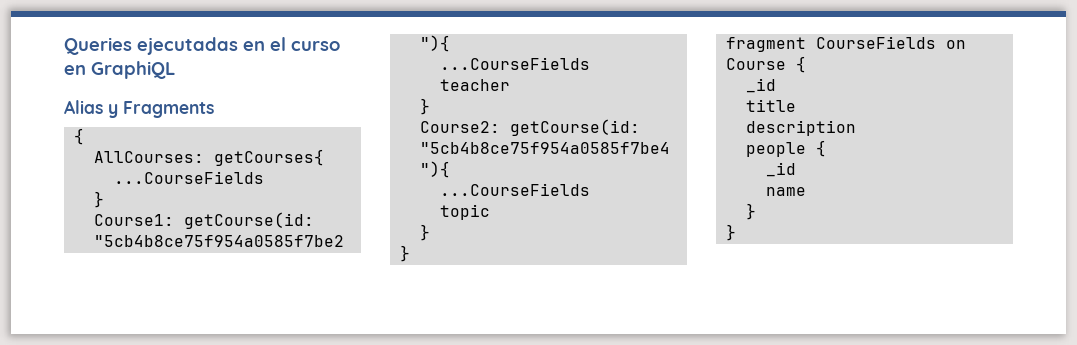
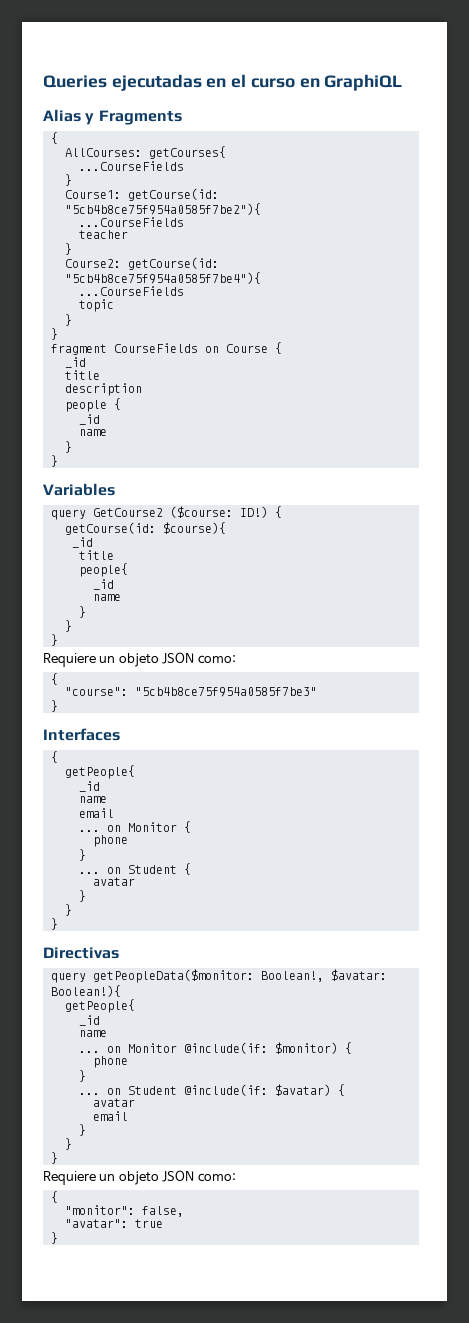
(736, 232) none -> [43,483,115,496] [50,506,282,520] [64,522,226,535] [71,537,93,548] [78,550,114,560] [78,563,128,577] [92,579,114,590] [92,594,121,601] [78,606,86,618] [64,620,72,632] [50,634,58,646] [43,652,236,667] [50,673,58,685] [64,687,317,697] [50,700,58,712] [43,728,120,741] [50,751,58,763] [64,765,135,779] [78,781,100,792] [78,796,107,803] [78,808,114,818] [78,821,191,833] [92,835,128,847] [78,849,86,861] [78,863,191,875] [92,877,135,886] [78,890,86,902] [64,904,72,916] [50,918,58,930] [43,947,119,959] [50,969,387,983] [50,985,121,997] [64,999,135,1013] [78,1015,100,1026] [78,1030,107,1037] [78,1042,352,1054] [92,1056,128,1068] [78,1070,86,1082] [78,1084,345,1096] [92,1098,135,1107] [92,1111,128,1121] [78,1124,86,1136] [64,1138,72,1150] [50,1152,58,1164] [43,1170,236,1185] [50,1191,58,1203] [64,1205,184,1217] [64,1219,163,1228] [50,1232,58,1244] // Variables // query GetCourse2 ($course: ID!) { // getCourse(id: $course){ // _id // title // people{ // _id // name // } // } // } // Requiere un objeto JSON como: // { // "course": "5cb4b8ce75f954a0585f7be3" // } // Interfaces // { // getPeople{ // _id // name // email // ... on Monitor { // phone // } // ... on Student { // avatar // } // } // } // Directivas // query getPeopleData($monitor: Boolean!, $avatar: Boolean!){ // getPeople{ // _id // name // ... on Monitor @include(if: $monitor) { // phone // } // ... on Student @include(if: $avatar) { // avatar // email // } // } // } // Requiere un objeto JSON como: // { // "monitor": false, // "avatar": true // }

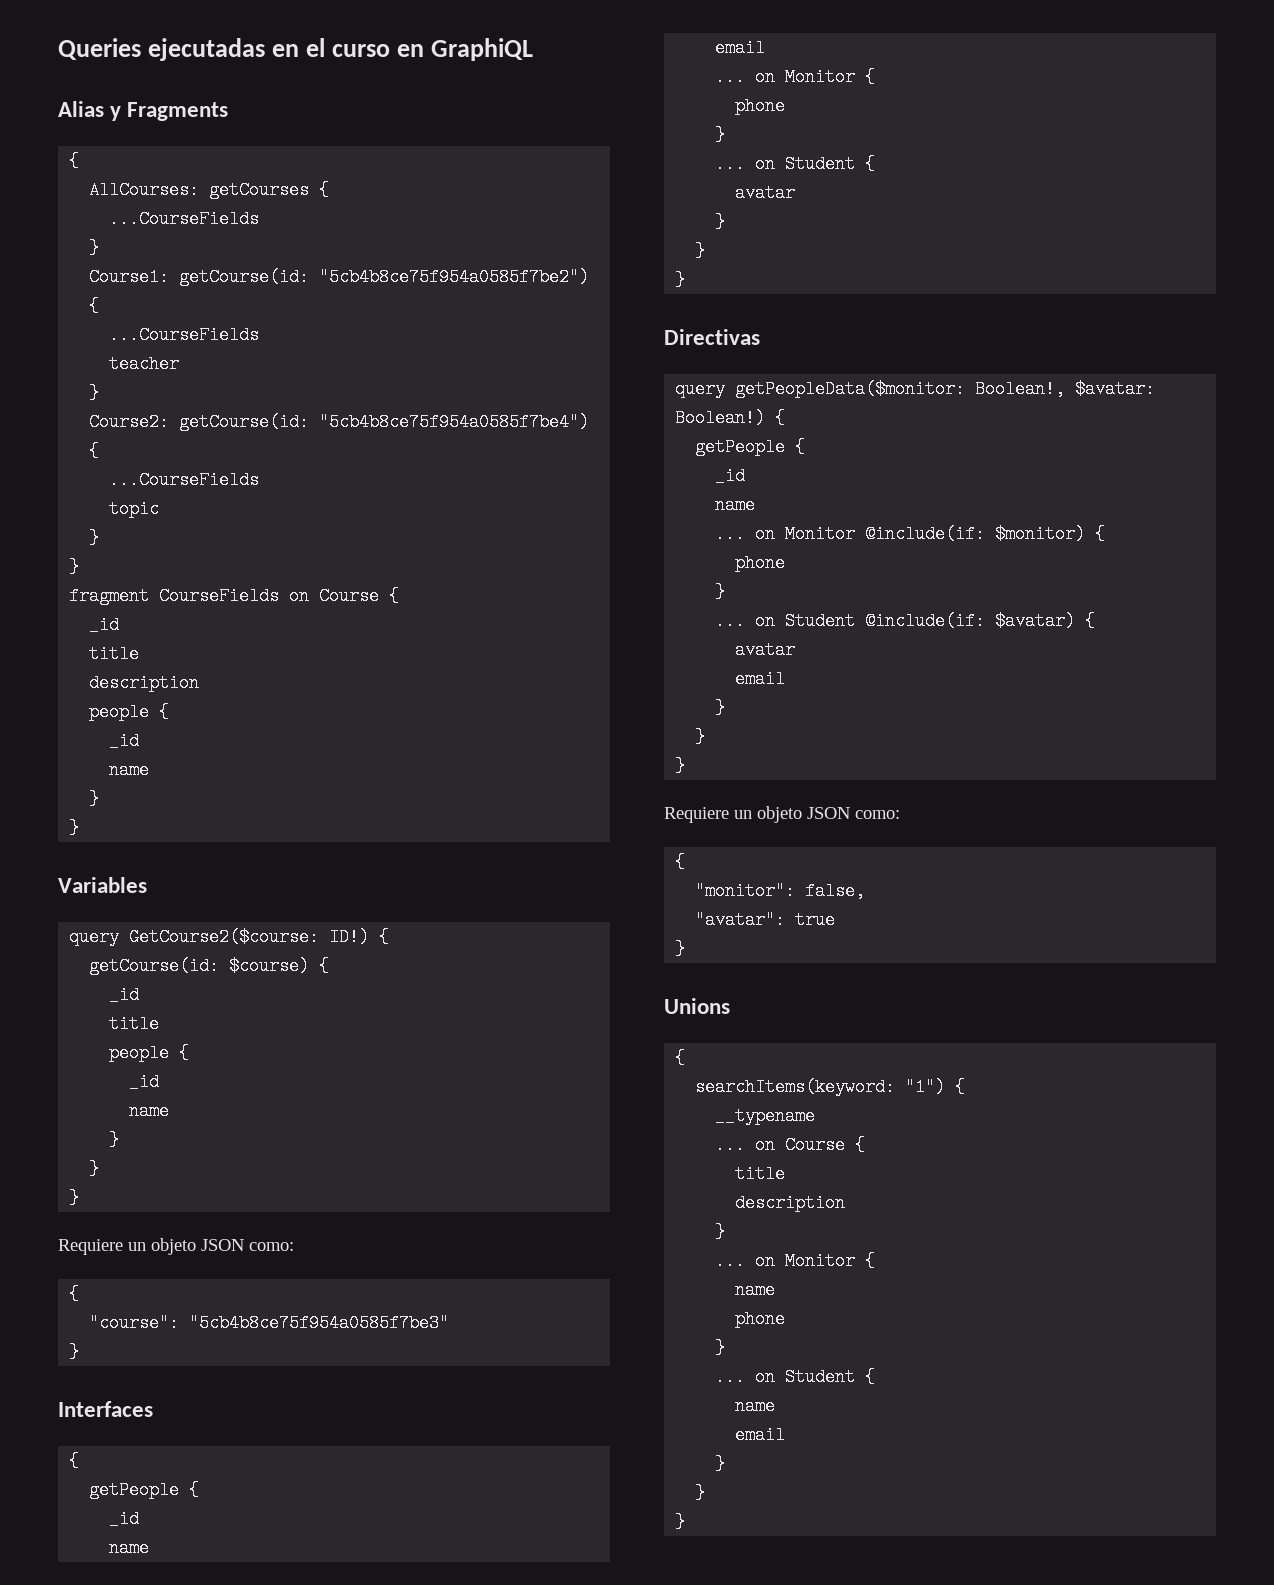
[148,146,226,159] getCourses{ -> [209,181,330,199] getCourses {
[64,203,261,215] "5cb4b8ce75f954a0585f7be2"){ -> [319,268,590,286] [89,297,100,315] "5cb4b8ce75f954a0585f7be2") {
[64,272,261,284] "5cb4b8ce75f954a0585f7be4"){ -> [319,413,590,431] [89,442,100,460] "5cb4b8ce75f954a0585f7be4") {
[92,506,233,518] GetCourse2 ($course: -> [129,928,320,946] GetCourse2($course:
[162,522,226,534] [71,537,93,548] [78,550,114,560] [78,563,128,577] $course){ // _id // title // people{ -> [229,957,330,975] [109,986,140,1004] [109,1015,160,1033] [109,1044,190,1062] $course) { // _id // title // people {
[64,765,135,779] getPeople{ -> [89,1481,200,1499] getPeople {
[50,985,121,997] [64,999,135,1013] Boolean!){ // getPeople{ -> [675,409,786,427] [695,438,806,456] Boolean!) { // getPeople {
(58, 1238) none -> [664,998,730,1014] [675,1049,686,1067] [695,1078,966,1096] [715,1107,816,1125] [715,1136,866,1154] [735,1165,786,1183] [735,1194,846,1212] [715,1223,726,1241] [715,1252,876,1270] [735,1281,776,1299] [735,1310,786,1328] [715,1339,726,1357] [715,1368,876,1386] [735,1397,776,1415] [735,1426,786,1444] [715,1455,726,1473] [695,1484,706,1502] [675,1513,686,1531] // Unions // { // searchItems(keyword: "1") { // __typename // ... on Course { // title // description // } // ... on Monitor { // name // phone // } // ... on Student { // name // email // } // } // }

